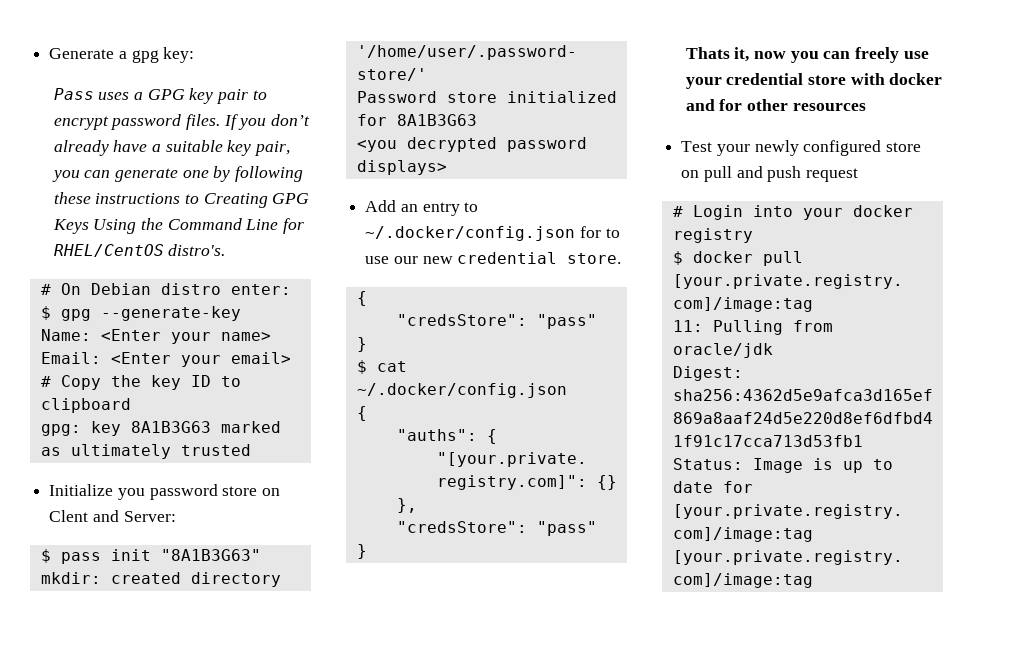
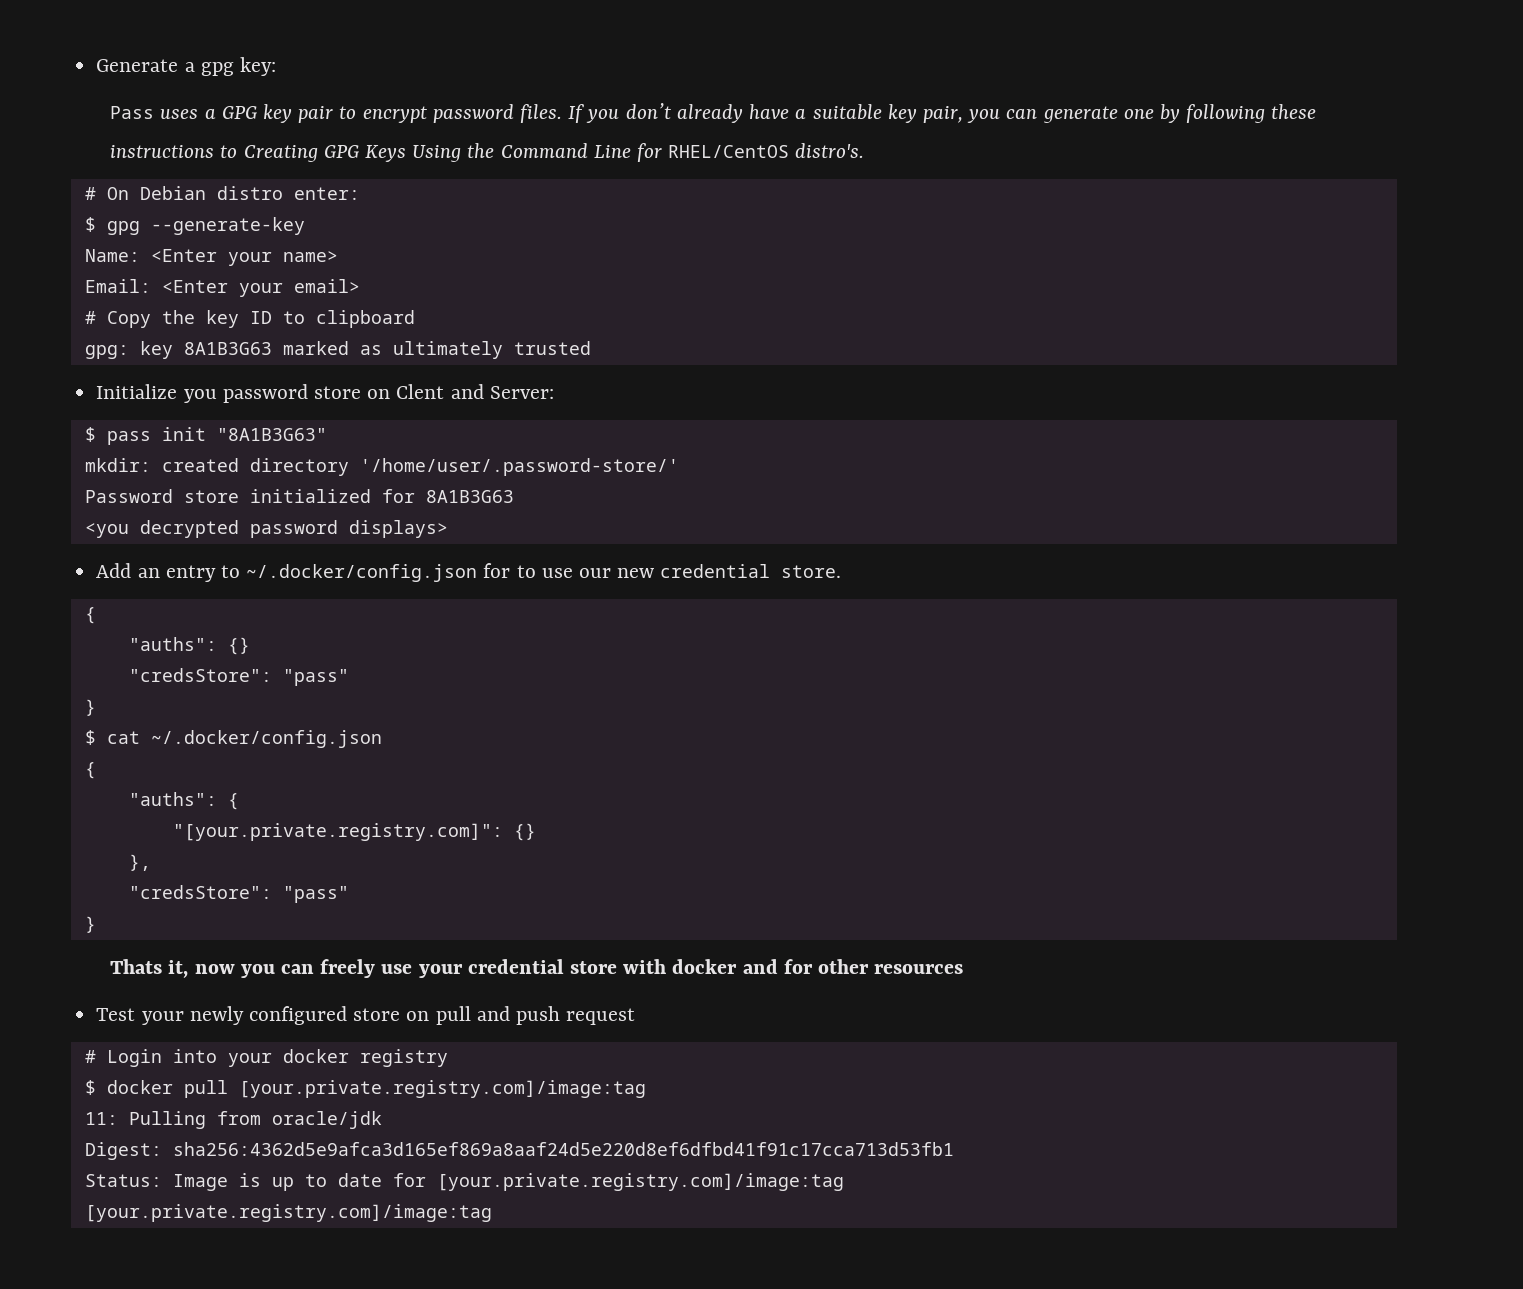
(367, 298) none -> [128,637,250,655] // "auths": {}

